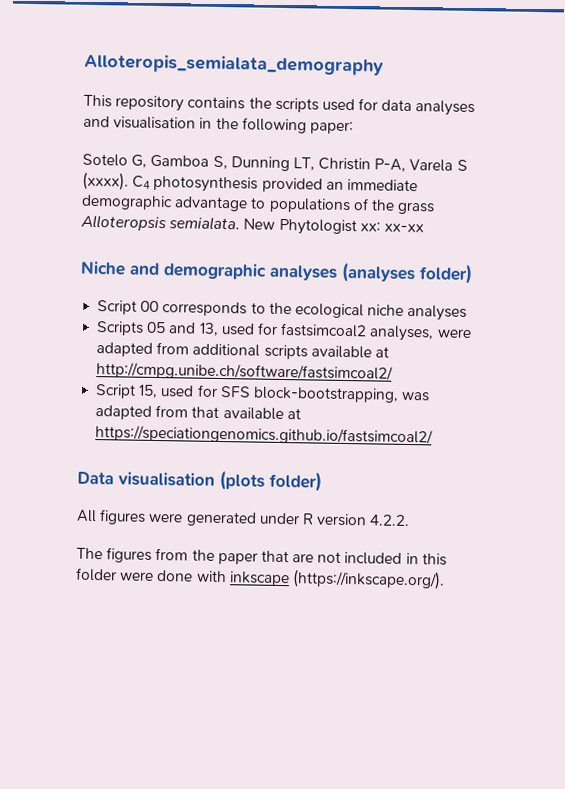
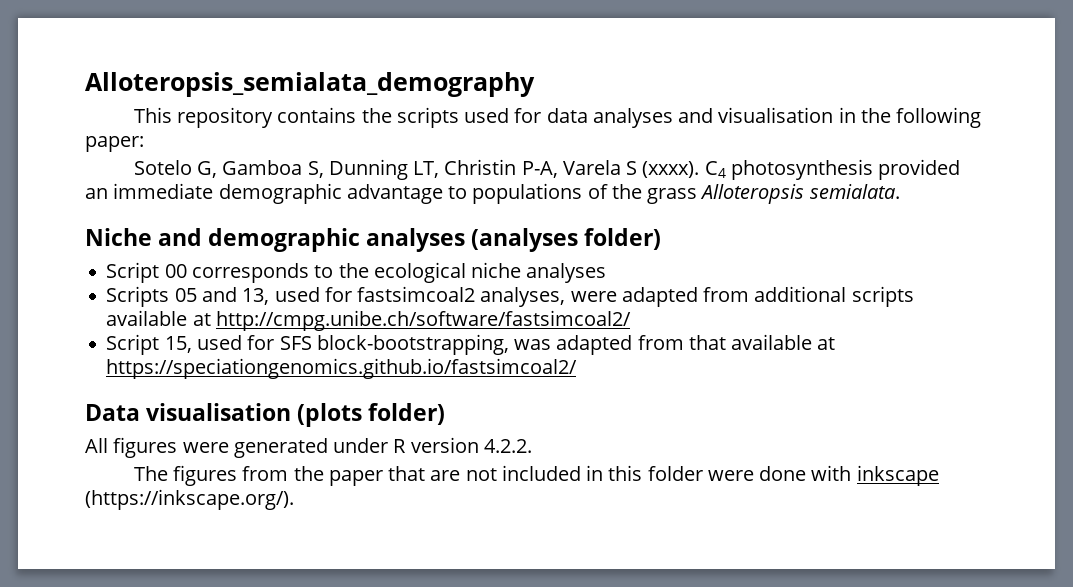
[84,53,384,76] Alloteropis_semialata_demography -> [85,72,535,97] Alloteropsis_semialata_demography
[243,218,424,236] New Phytologist xx: xx-xx -> (900, 191) none

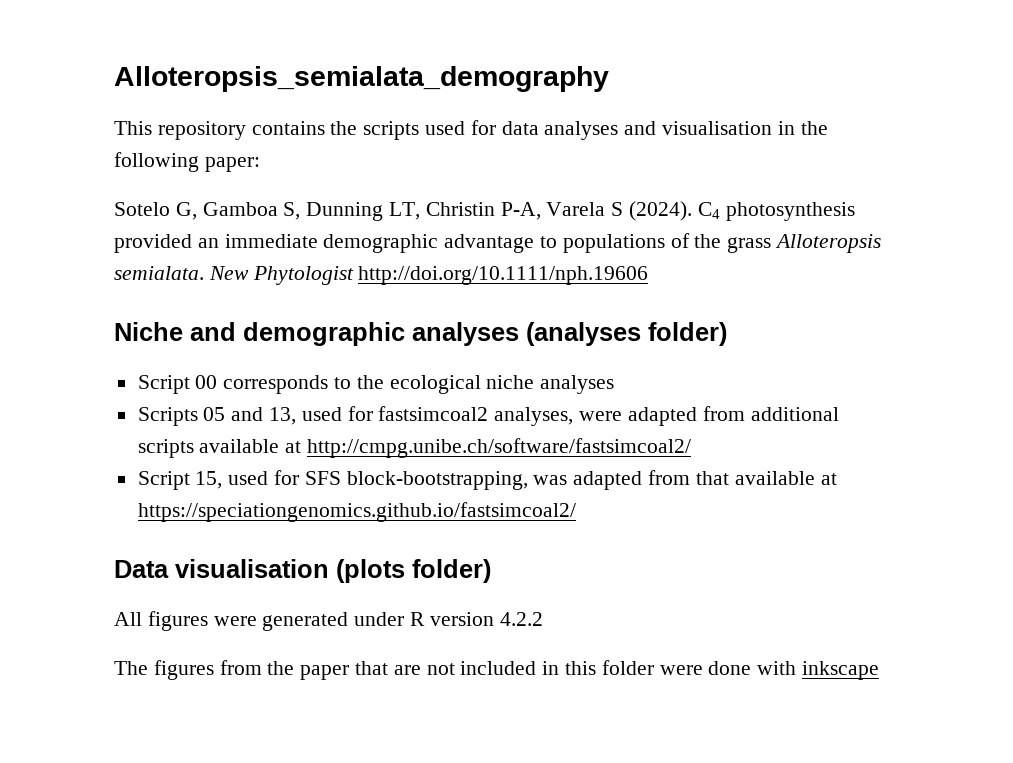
[642,161,700,178] (xxxx). -> [629,201,693,221] (2024).
(900, 191) none -> [208,266,649,285] New Phytologist http://doi.org/10.1111/nph.19606
[483,439,532,453] 4.2.2. -> [499,612,543,626] 4.2.2
[85,489,294,510] (https://inkscape.org/). -> (880, 670) none

